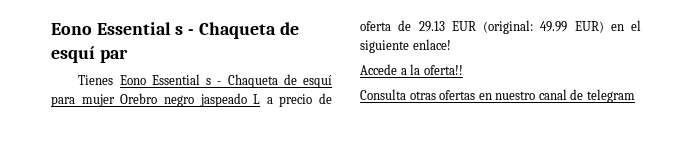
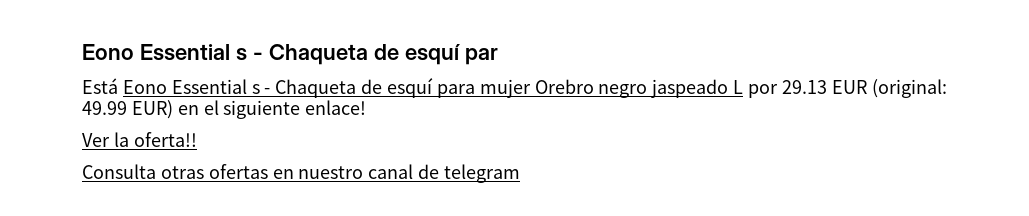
[78,75,114,85] Tienes -> [82,78,118,94] Está
[266,93,332,107] [360,20,412,31] a precio de oferta de -> [748,84,779,98] por
[360,64,407,75] Accede a -> [82,133,110,147] Ver

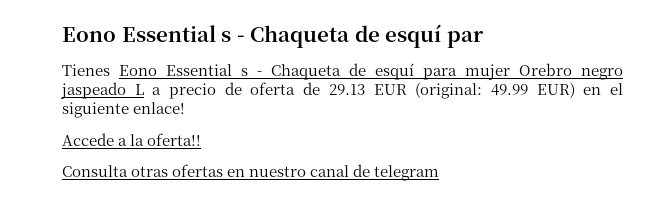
[82,78,118,94] Está -> [62,64,110,76] Tienes
[748,84,779,98] por -> [152,82,321,99] a precio de oferta de
[82,133,110,147] Ver -> [62,133,128,146] Accede a

